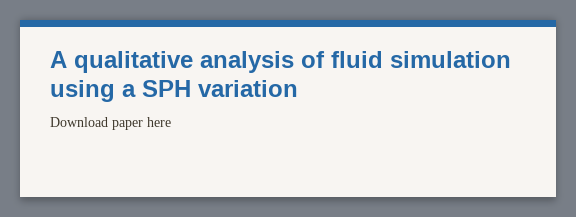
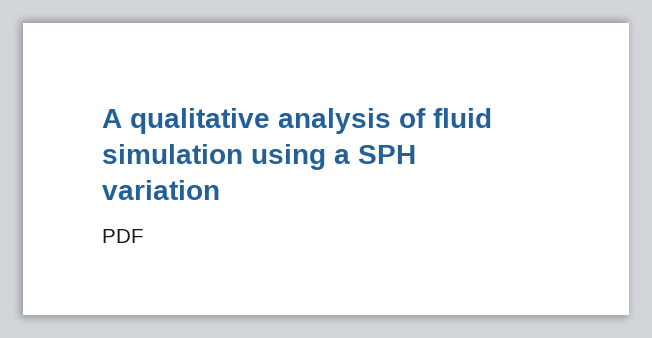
[50,117,171,130] Download paper here -> [102,229,144,243] PDF

